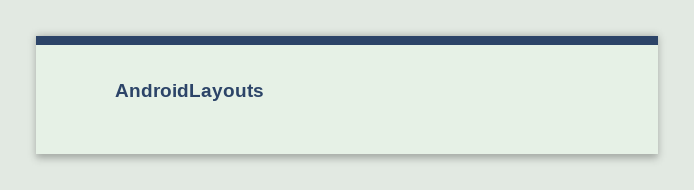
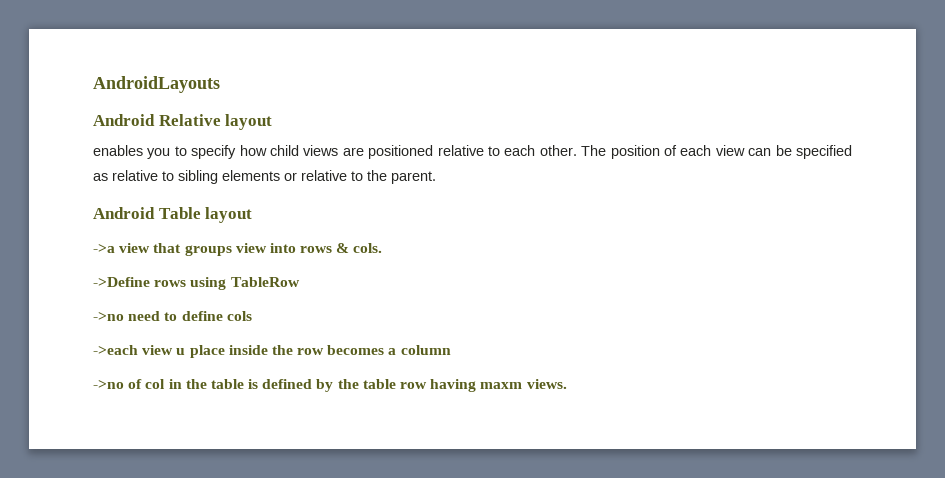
(264, 92) none -> [93,114,273,130] [93,145,852,159] [93,170,436,184] [93,207,253,223] [93,243,383,256] [93,277,300,290] [93,311,252,321] [93,345,451,358] [93,379,567,392] // Android Relative layout // enables you to specify how child views are positioned relative to each other. The position of each view can be specified as relative to sibling elements or relative to the parent. // Android Table layout // ->a view that groups view into rows & cols. // ->Define rows using TableRow // ->no need to define cols // ->each view u place inside the row becomes a column // ->no of col in the table is defined by the table row having maxm views.

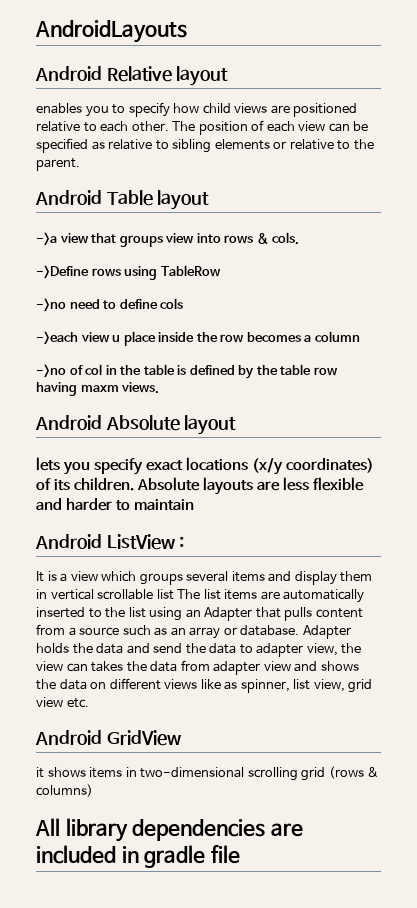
(567, 384) none -> [35,415,237,435] [36,457,375,475] [36,477,365,495] [36,498,195,511] [35,534,185,550] [36,571,373,585] [36,589,365,603] [36,607,363,621] [36,624,351,639] [36,643,362,657] [36,660,359,675] [36,678,373,693] [36,697,89,708] [35,730,181,746] [36,766,380,781] [36,784,93,797] [35,818,303,842] [36,845,240,868] // Android Absolute layout // lets you specify exact locations (x/y coordinates) of its children. Absolute layouts are less flexible and harder to maintain // Android ListView : // It is a view which groups several items and display them in vertical scrollable list The list items are automatically inserted to the list using an Adapter that pulls content from a source such as an array or database. Adapter holds the data and send the data to adapter view, the view can takes the data from adapter view and shows the data on different views like as spinner, list view, grid view etc. // Android GridView // it shows items in two-dimensional scrolling grid (rows & columns) // All library dependencies are included in gradle file

